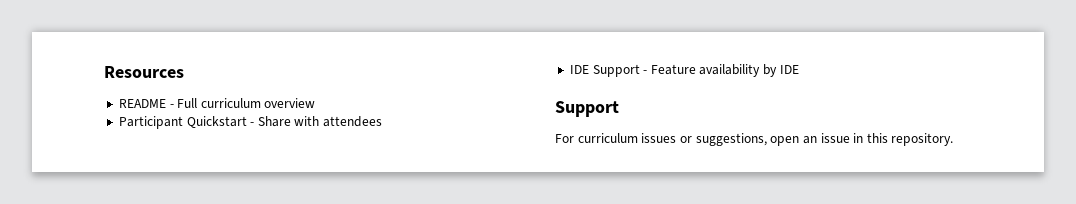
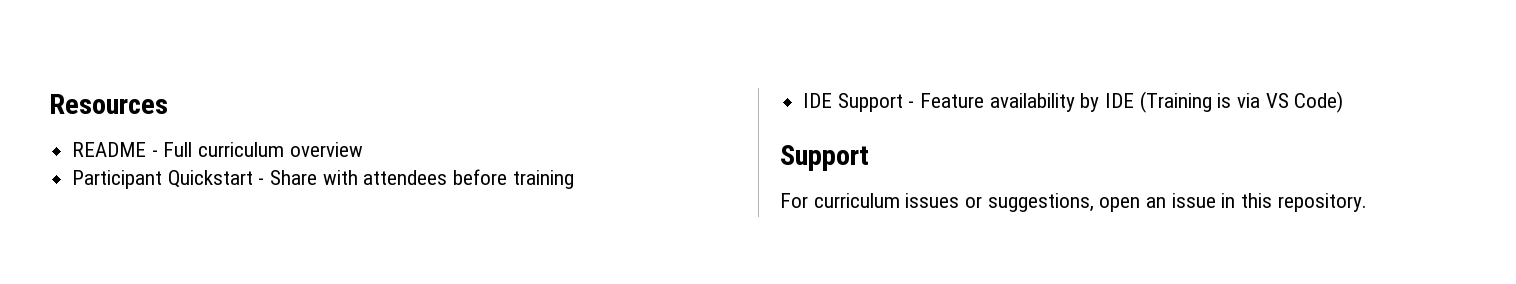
(383, 121) none -> [453,169,574,189] before training
(799, 69) none -> [1139,91,1344,113] (Training is via VS Code)

